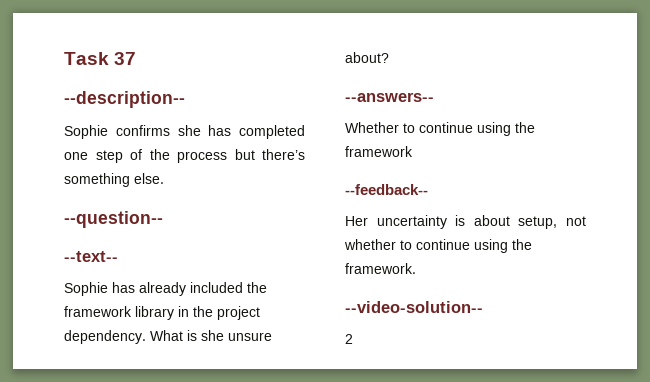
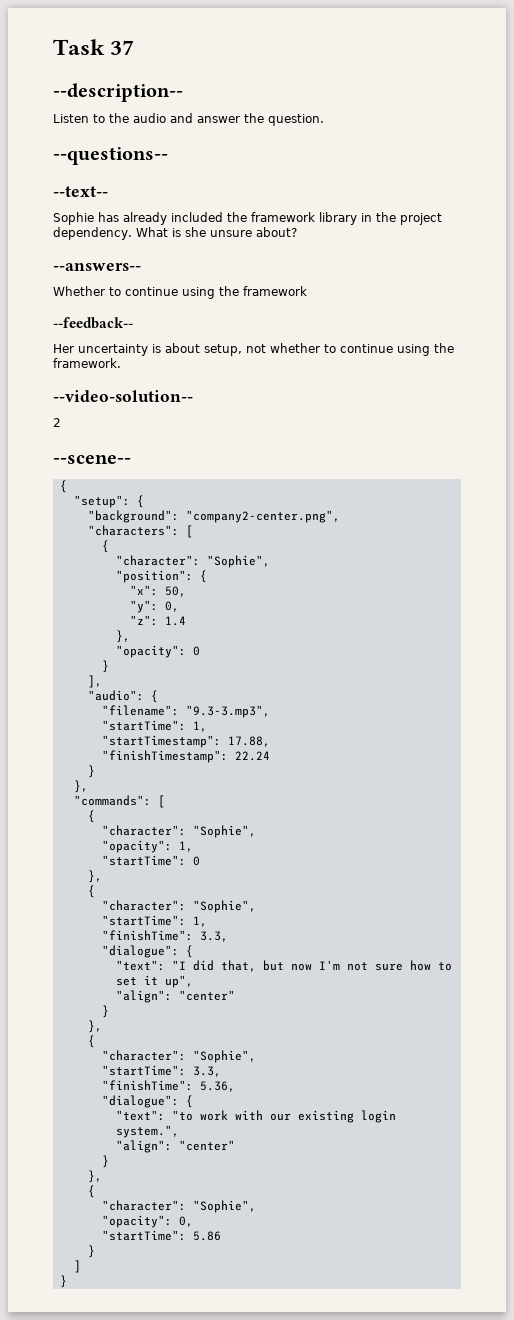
[64,125,305,139] [64,149,305,163] [64,173,164,187] [64,211,163,228] Sophie confirms she has completed one step of the process but there’s something else. // --question-- -> [53,113,324,126] [53,147,168,165] Listen to the audio and answer the question. // --questions--
(353, 339) none -> [53,454,131,464] [59,480,67,493] [73,495,144,508] [87,510,340,523] [87,525,193,538] [101,540,109,553] [115,555,270,568] [115,570,207,583] [129,585,186,597] [129,600,179,613] [129,615,186,626] [115,630,130,643] [115,645,200,658] [101,660,109,673] [87,675,102,688] [87,690,158,703] [101,705,270,718] [101,720,207,732] [101,735,270,748] [101,750,270,763] [87,765,95,778] [73,780,88,793] [73,795,165,808] [87,810,95,823] [101,825,256,838] [101,840,193,853] [101,855,200,866] [87,870,102,883] [87,885,95,898] [101,900,256,913] [101,915,207,927] [101,930,228,942] [101,945,193,958] [115,960,452,972] [115,975,193,988] [115,990,235,1003] [101,1005,109,1018] [87,1020,102,1033] [87,1035,95,1048] [101,1050,256,1063] [101,1065,221,1077] [101,1080,235,1092] [101,1095,193,1108] [115,1110,396,1123] [115,1125,179,1138] [115,1140,235,1153] [101,1155,109,1168] [87,1170,102,1183] [87,1185,95,1198] [101,1200,256,1213] [101,1215,193,1228] [101,1230,221,1241] [87,1245,95,1258] [73,1260,81,1273] [59,1275,67,1288] // --scene-- // { // "setup": { // "background": "company2-center.png", // "characters": [ // { // "character": "Sophie", // "position": { // "x": 50, // "y": 0, // "z": 1.4 // }, // "opacity": 0 // } // ], // "audio": { // "filename": "9.3-3.mp3", // "startTime": 1, // "startTimestamp": 17.88, // "finishTimestamp": 22.24 // } // }, // "commands": [ // { // "character": "Sophie", // "opacity": 1, // "startTime": 0 // }, // { // "character": "Sophie", // "startTime": 1, // "finishTime": 3.3, // "dialogue": { // "text": "I did that, but now I'm not sure how to set it up", // "align": "center" // } // }, // { // "character": "Sophie", // "startTime": 3.3, // "finishTime": 5.36, // "dialogue": { // "text": "to work with our existing login system.", // "align": "center" // } // }, // { // "character": "Sophie", // "opacity": 0, // "startTime": 5.86 // } // ] // }

